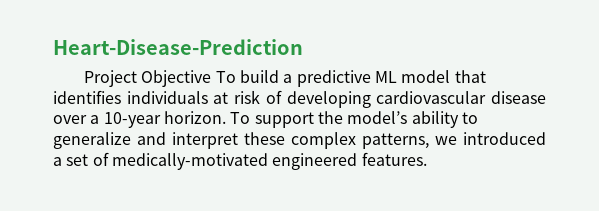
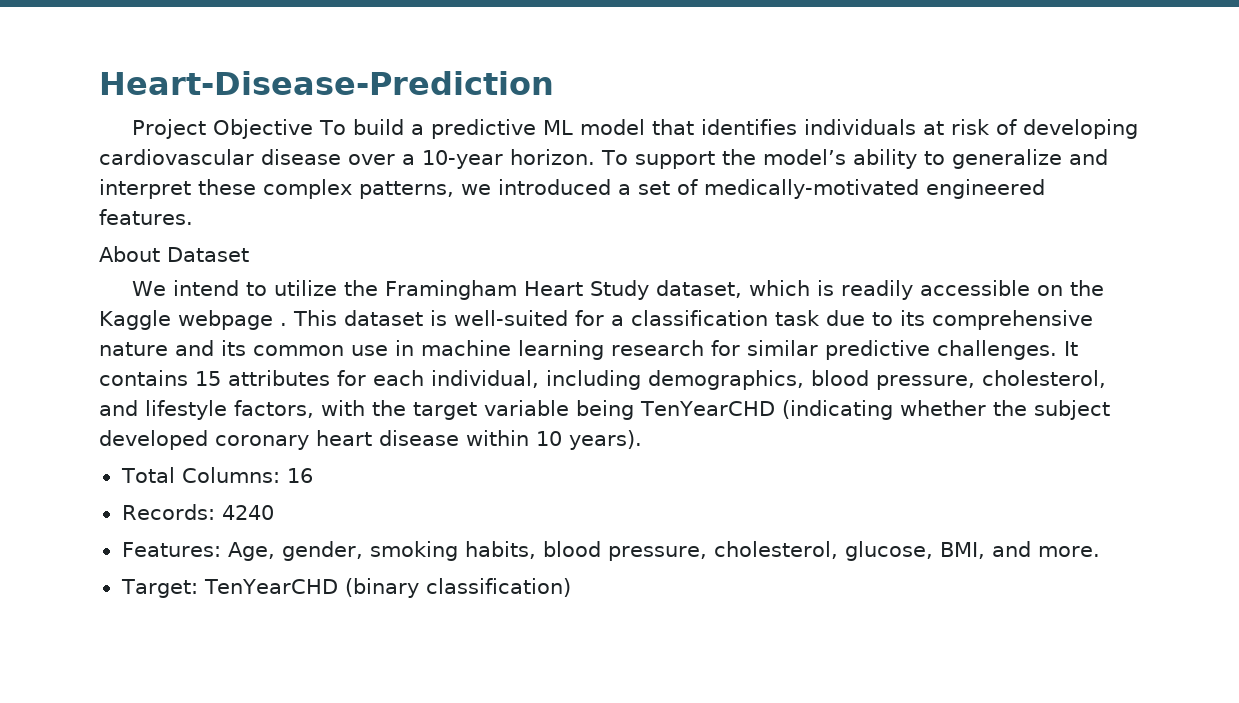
(427, 159) none -> [99,246,249,262] [131,280,1104,300] [99,310,1093,330] [99,340,1078,360] [99,370,1106,390] [99,400,1110,420] [99,430,642,450] [120,467,313,483] [121,504,274,520] [121,541,1100,561] [120,578,572,598] // About Dataset // We intend to utilize the Framingham Heart Study dataset, which is readily accessible on the Kaggle webpage . This dataset is well-suited for a classification task due to its comprehensive nature and its common use in machine learning research for similar predictive challenges. It contains 15 attributes for each individual, including demographics, blood pressure, cholesterol, and lifestyle factors, with the target variable being TenYearCHD (indicating whether the subject developed coronary heart disease within 10 years). // Total Columns: 16 // Records: 4240 // Features: Age, gender, smoking habits, blood pressure, cholesterol, glucose, BMI, and more. // Target: TenYearCHD (binary classification)

